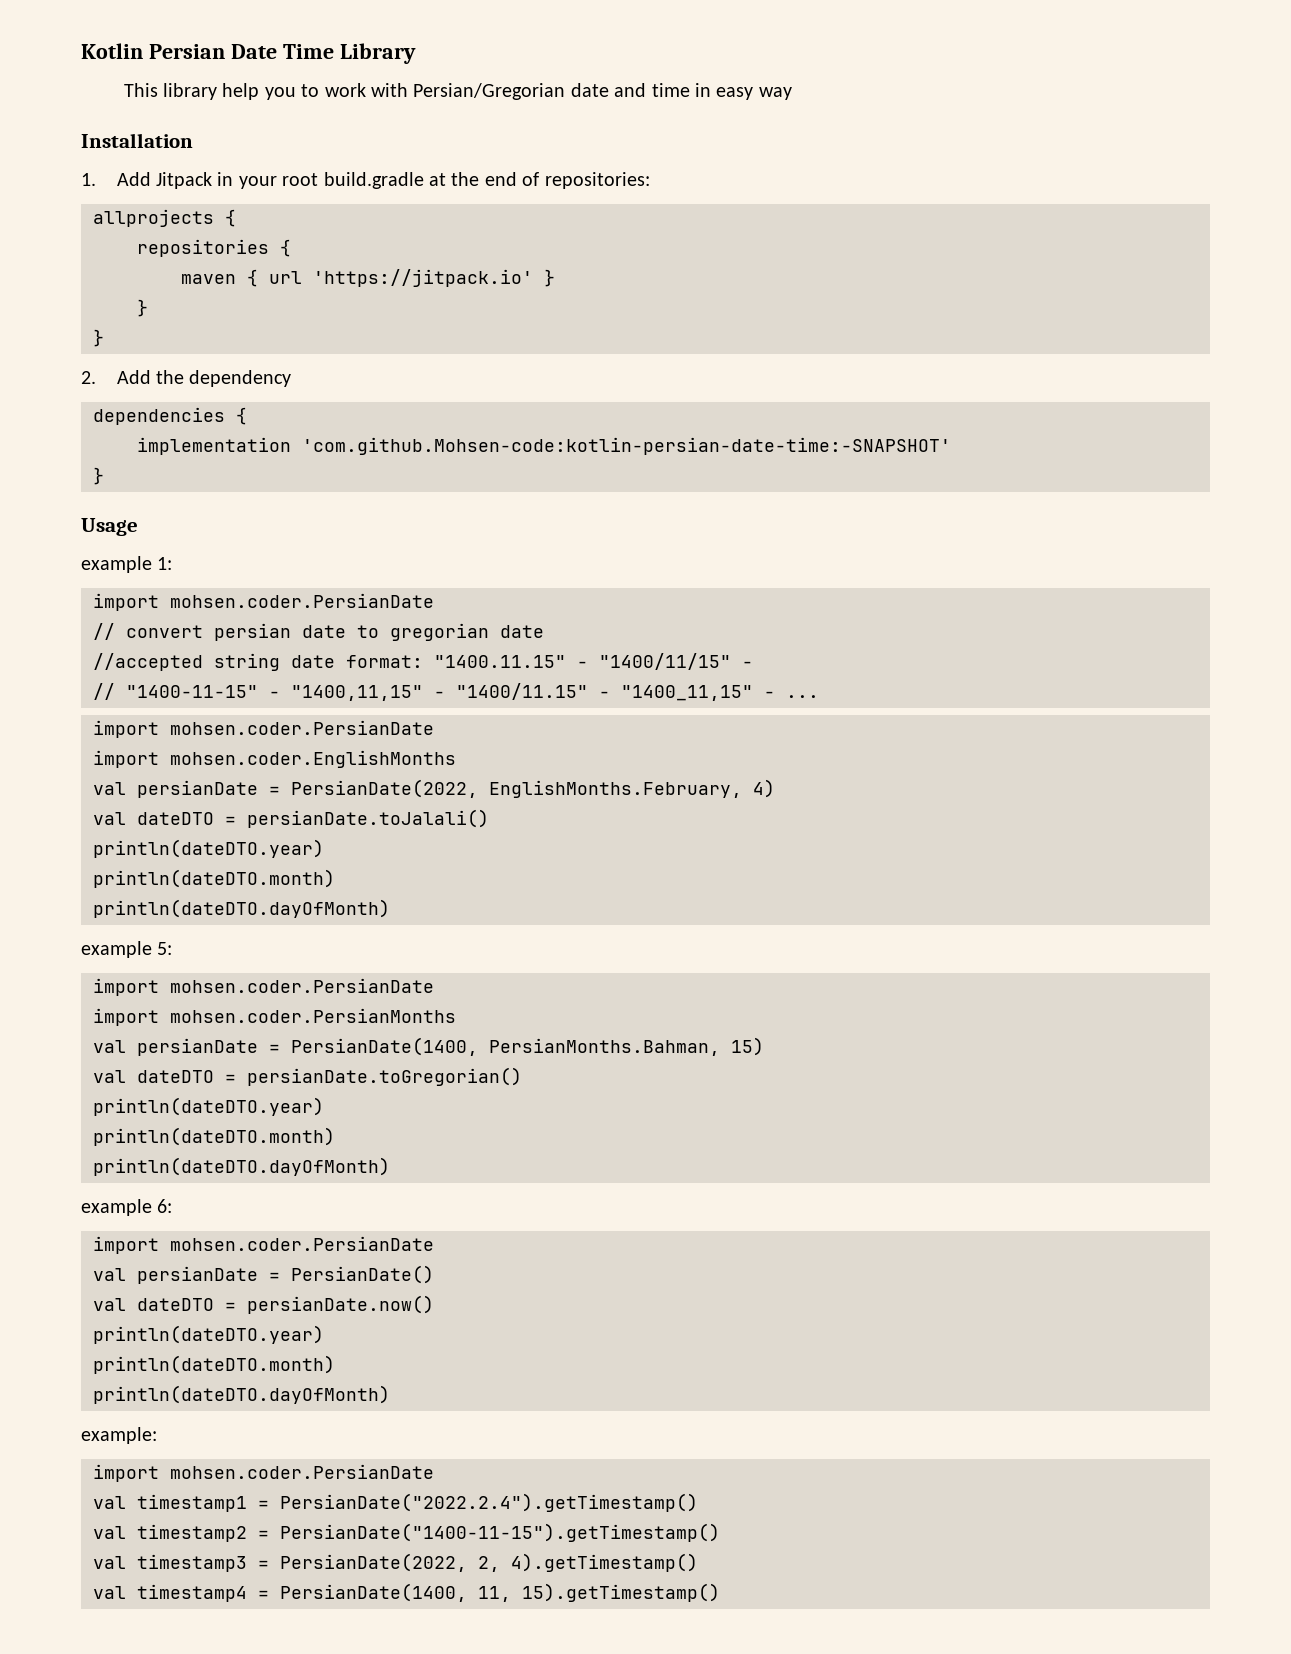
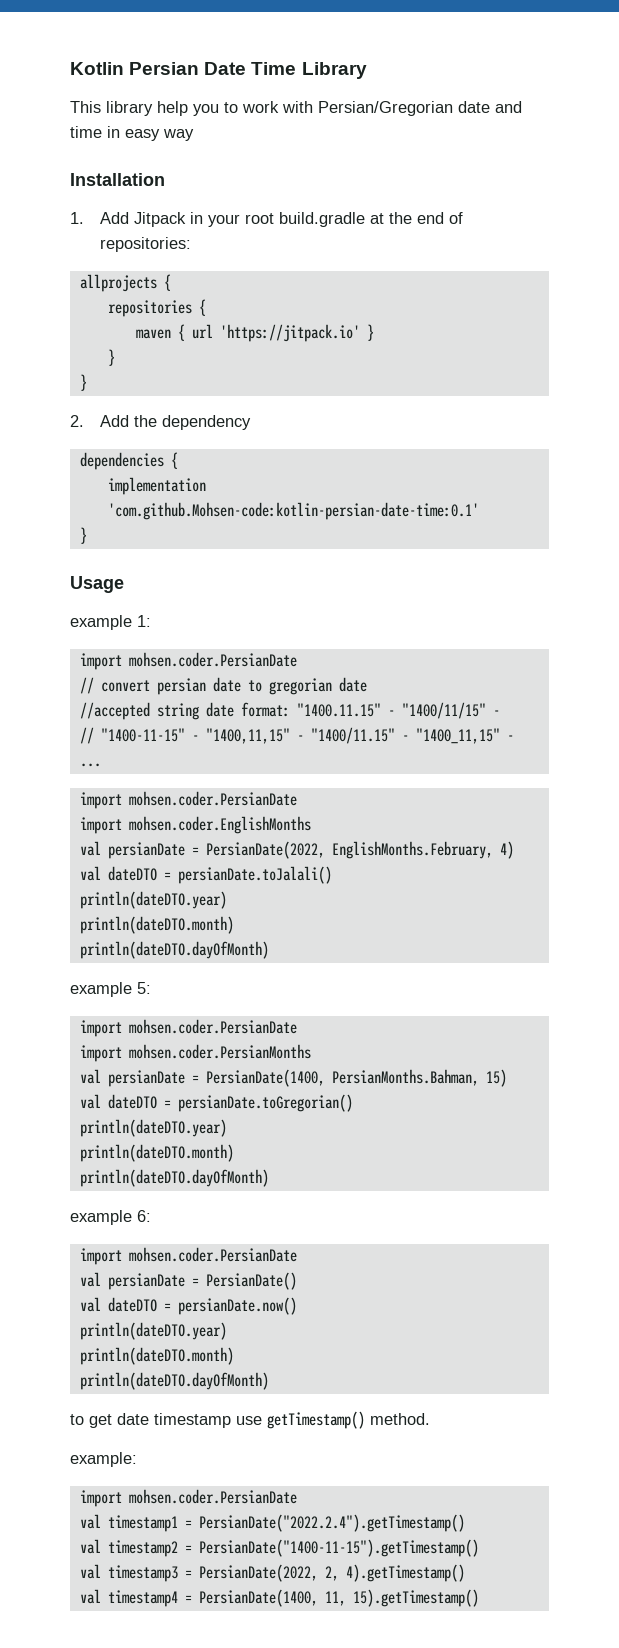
[302,437,951,455] 'com.github.Mohsen-code:kotlin-persian-date-time:-SNAPSHOT' -> [107,502,479,520] 'com.github.Mohsen-code:kotlin-persian-date-time:0.1'
(390, 1394) none -> [70,1411,430,1429] // to get date timestamp use getTimestamp() method.

